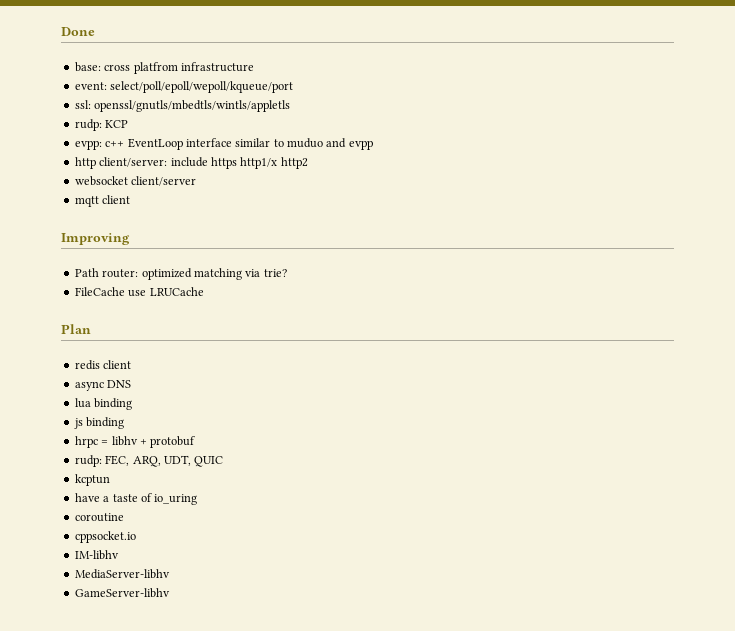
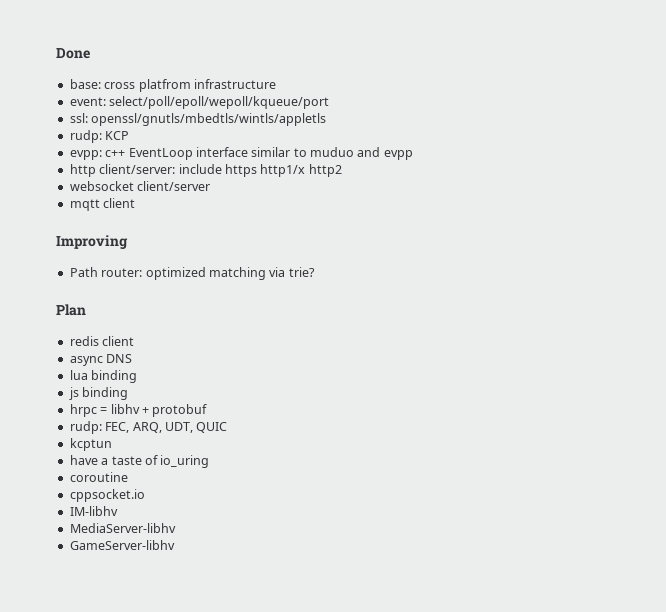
[74,287,204,297] // FileCache use LRUCache -> (315, 272) none

